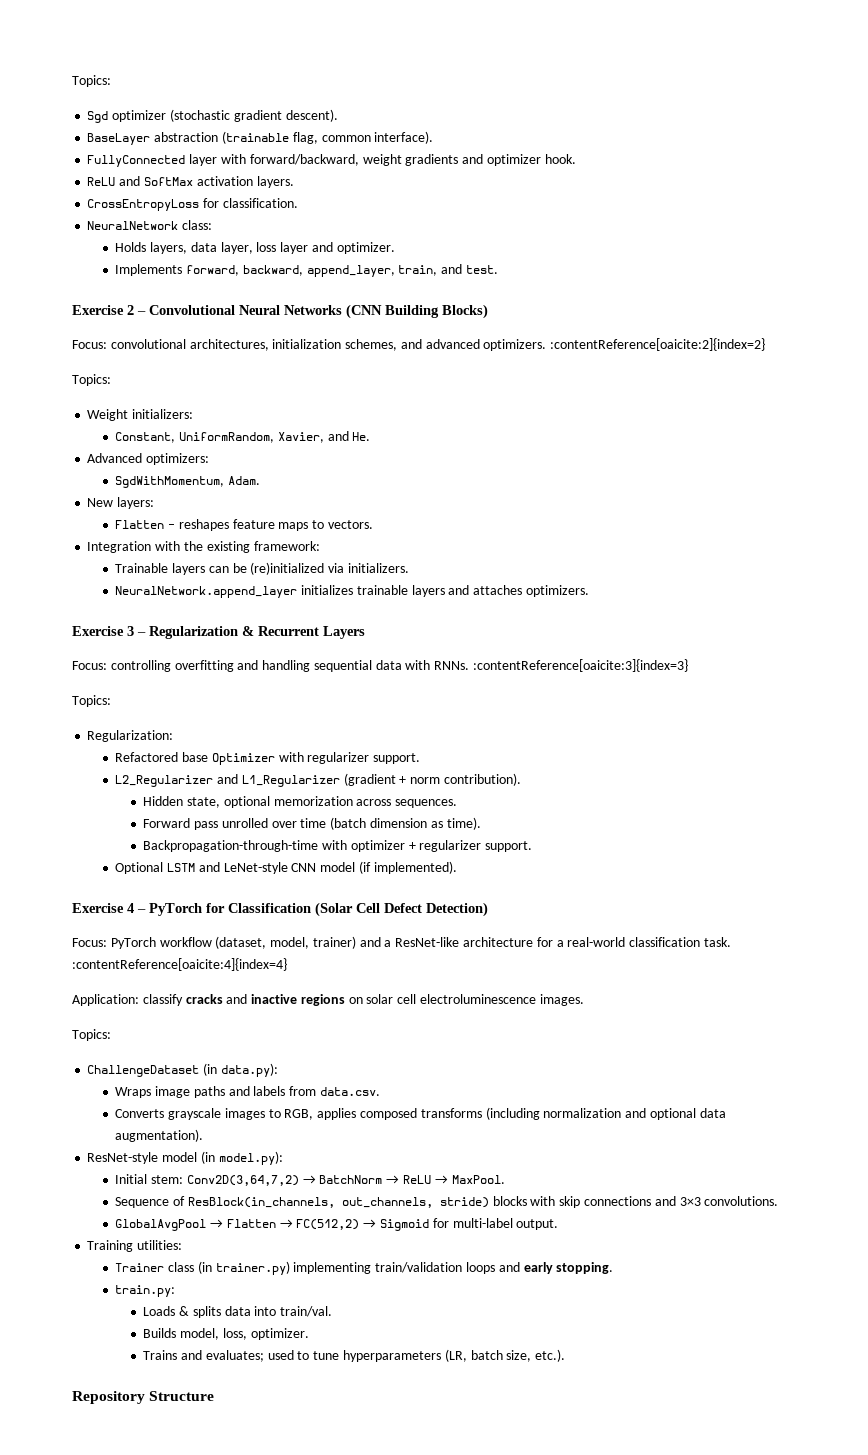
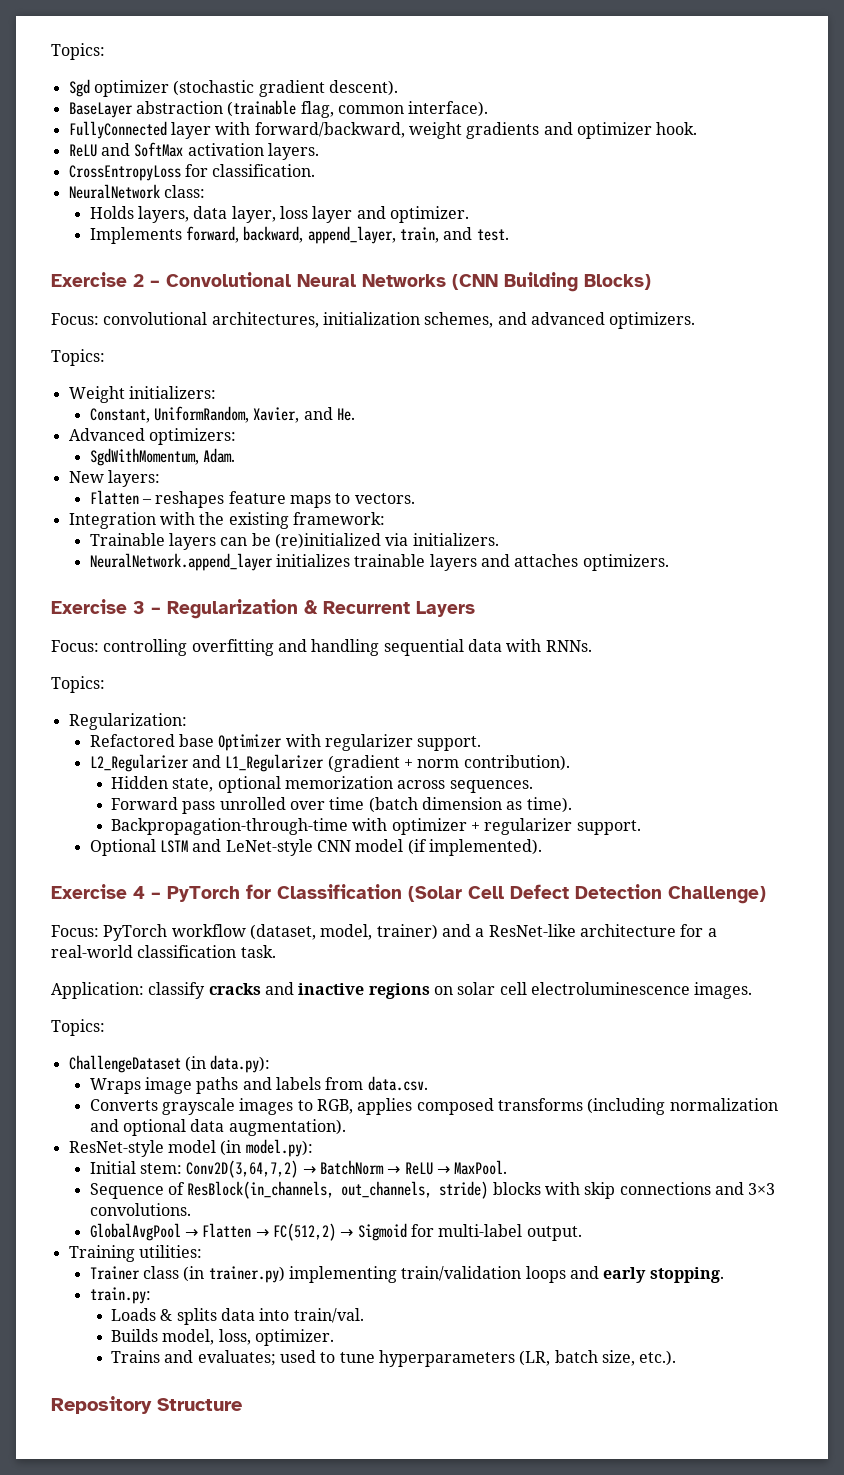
[550,338,766,351] :contentReference[oaicite:2]{index=2} -> (696, 320) none
[473,659,689,672] :contentReference[oaicite:3]{index=3} -> (592, 646) none
[426,902,488,917] Detection) -> [575,884,766,904] Detection Challenge)
[72,958,287,971] :contentReference[oaicite:4]{index=4} -> (276, 951) none

